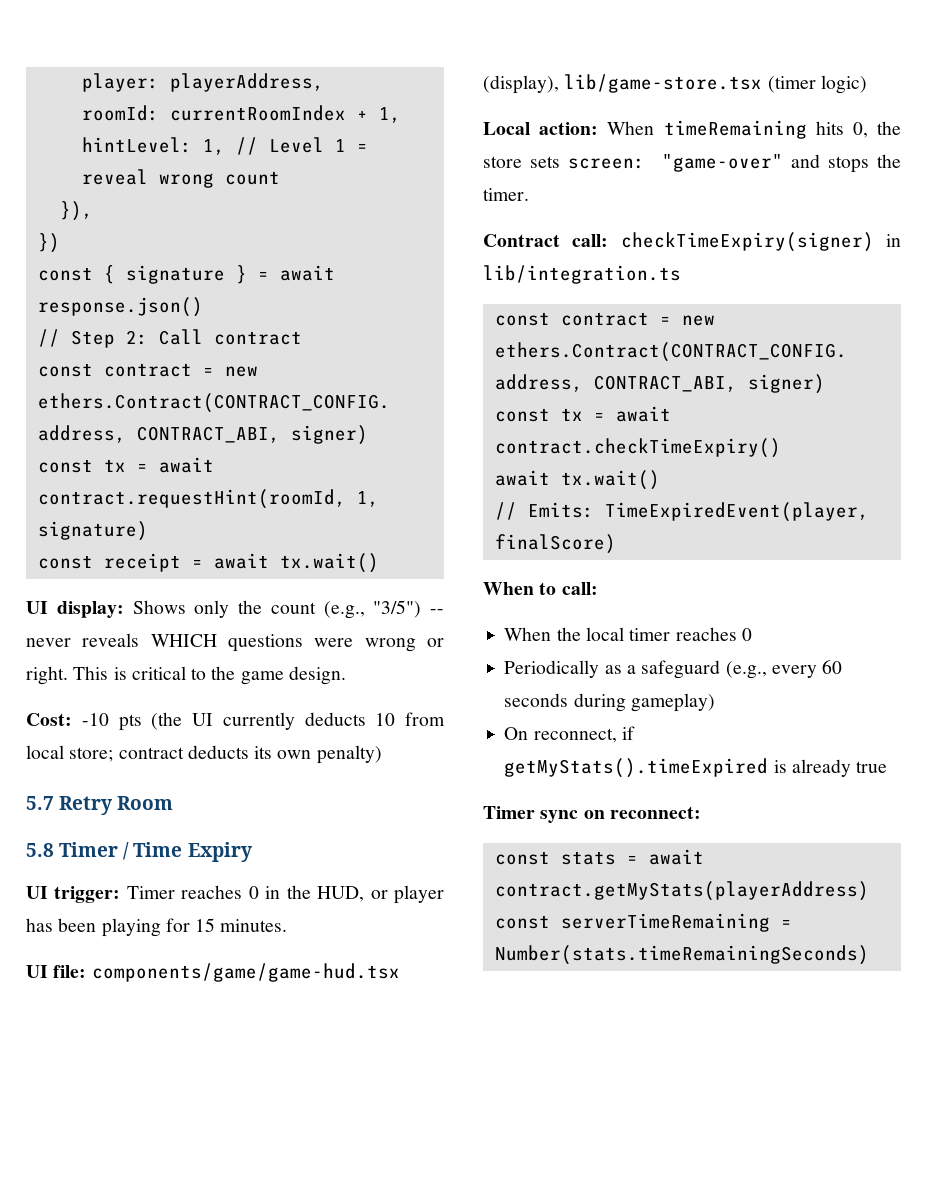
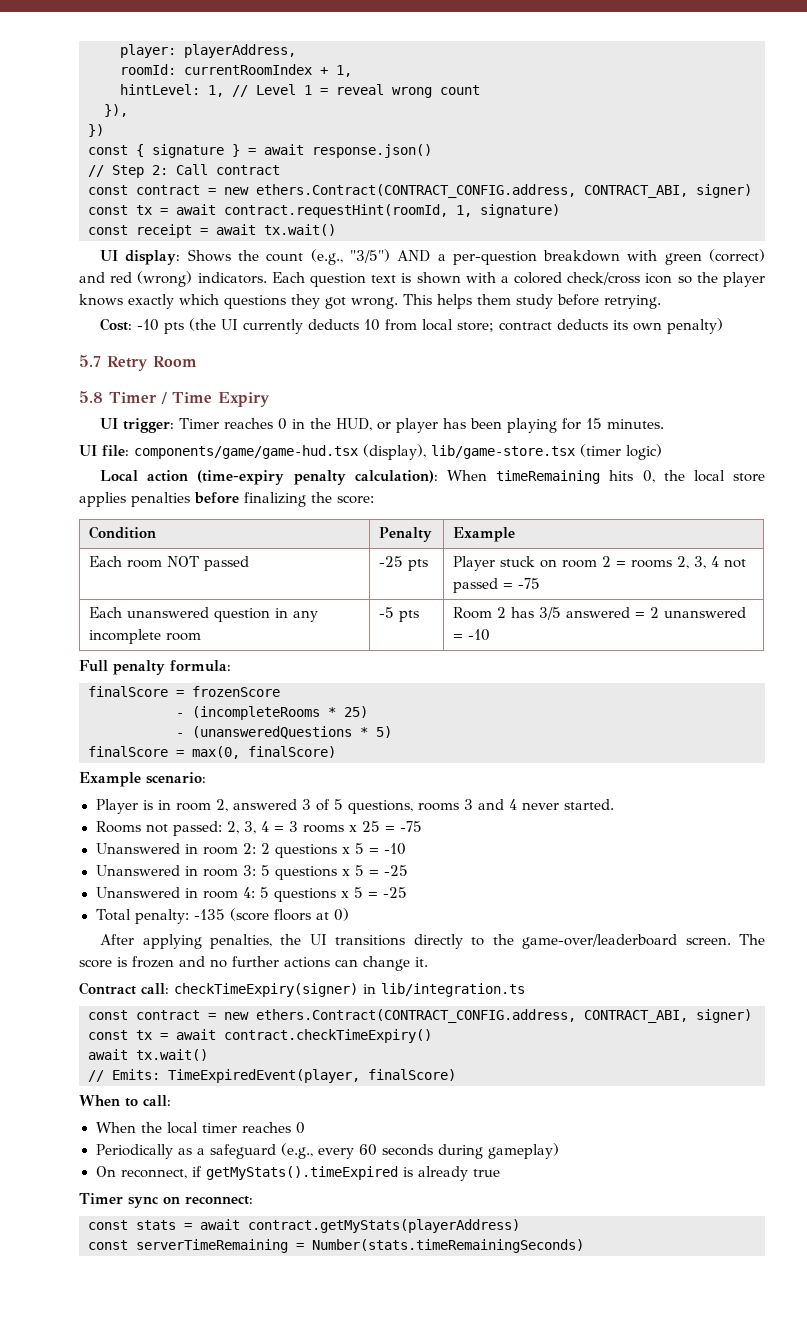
[194,600,230,618] only -> (231, 255) none
[430,609,444,614] [26,633,444,652] [26,666,346,685] -- never reveals WHICH questions were wrong or right. This is critical to the game design. -> [397,249,765,265] [79,271,765,287] [79,294,661,309] AND a per-question breakdown with green (correct) and red (wrong) indicators. Each question text is shown with a colored check/cross icon so the player knows exactly which questions they got wrong. This helps them study before retrying.
[539,122,599,135] action: -> [147,470,438,485] action (time-expiry penalty calculation):
[483,154,902,173] [483,188,529,201] store sets screen: "game-over" and stops the timer. -> [693,470,766,482] [79,492,374,507] [88,526,156,539] [378,527,432,542] [452,527,515,542] [88,556,249,571] [378,556,428,571] [452,556,746,571] [452,578,540,593] [88,607,318,622] [88,629,201,644] [378,607,419,622] [452,607,746,620] [452,629,490,641] [79,660,231,675] [88,686,280,697] [176,706,368,720] [176,726,392,739] [88,746,336,759] [79,772,206,787] [95,799,614,814] [95,821,422,836] [95,843,406,858] [95,865,408,880] [95,887,407,902] [95,908,350,924] [100,934,766,949] [79,956,428,971] local store applies penalties before finalizing the score: // Condition | Penalty | Example // Each room NOT passed | -25 pts | Player stuck on room 2 = rooms 2, 3, 4 not passed = -75 // Each unanswered question in any incomplete room | -5 pts | Room 2 has 3/5 answered = 2 unanswered = -10 // Full penalty formula: // finalScore = frozenScore // - (incompleteRooms * 25) // - (unansweredQuestions * 5) // finalScore = max(0, finalScore) // Example scenario: // Player is in room 2, answered 3 of 5 questions, rooms 3 and 4 never started. // Rooms not passed: 2, 3, 4 = 3 rooms x 25 = -75 // Unanswered in room 2: 2 questions x 5 = -10 // Unanswered in room 3: 5 questions x 5 = -25 // Unanswered in room 4: 5 questions x 5 = -25 // Total penalty: -135 (score floors at 0) // After applying penalties, the UI transitions directly to the game-over/leaderboard screen. The score is frozen and no further actions can change it.

